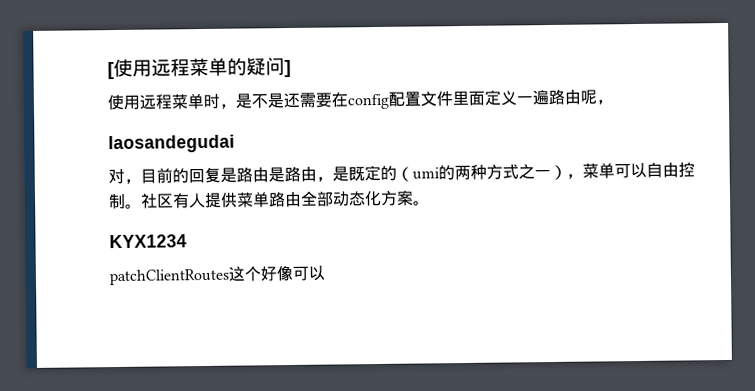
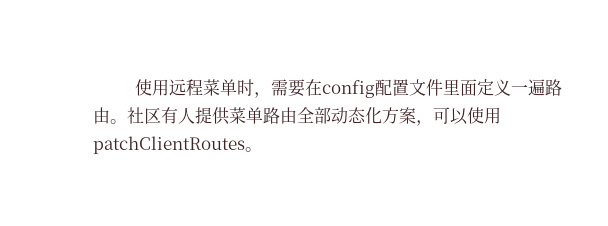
[107,57,291,80] [使用远程菜单的疑问] // -> (135, 87) none
[235,92,300,109] 是不是还 -> (272, 95) none
[580,89,613,105] [108,134,235,154] [108,162,695,185] [108,193,126,210] 呢， // laosandegudai // 对，目前的回复是路由是路由，是既定的（umi的两种方式之一），菜单可以自由控制 -> (110, 115) none
[413,200,430,206] [109,234,187,249] [109,265,325,286] 。 // KYX1234 // patchClientRoutes这个好像可以 -> [416,107,501,126] [93,136,262,154] ，可以使用patchClientRoutes。

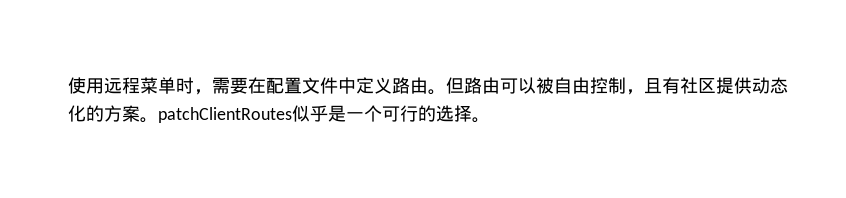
[322,80,376,98] config -> (266, 85) none
[443,79,563,96] [93,107,501,126] [93,136,245,154] 里面定义一遍路由。社区有人提供菜单路由全部动态化方案，可以使用patchClientRoutes -> [338,77,788,95] [68,105,472,123] 中定义路由。但路由可以被自由控制，且有社区提供动态化的方案。patchClientRoutes似乎是一个可行的选择

